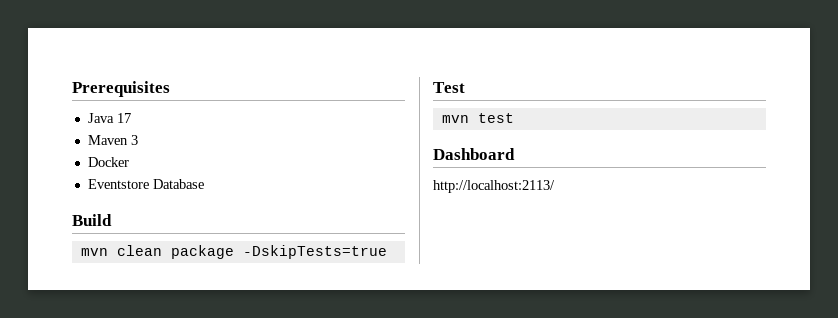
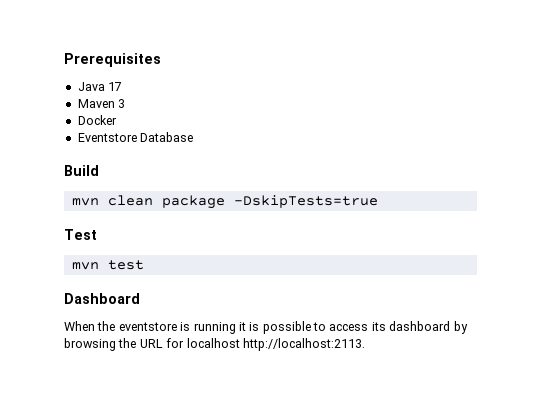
[433,180,555,193] http://localhost:2113/ -> [64,321,468,334] [64,338,365,351] When the eventstore is running it is possible to access its dashboard by browsing the URL for localhost http://localhost:2113.

